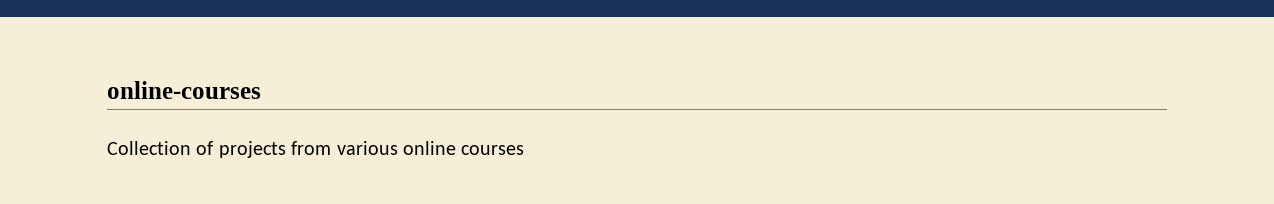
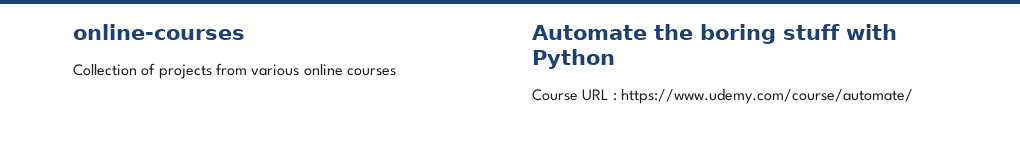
(525, 150) none -> [532,24,897,44] [532,49,615,69] [532,89,913,104] // Automate the boring stuff with Python // Course URL : https://www.udemy.com/course/automate/

